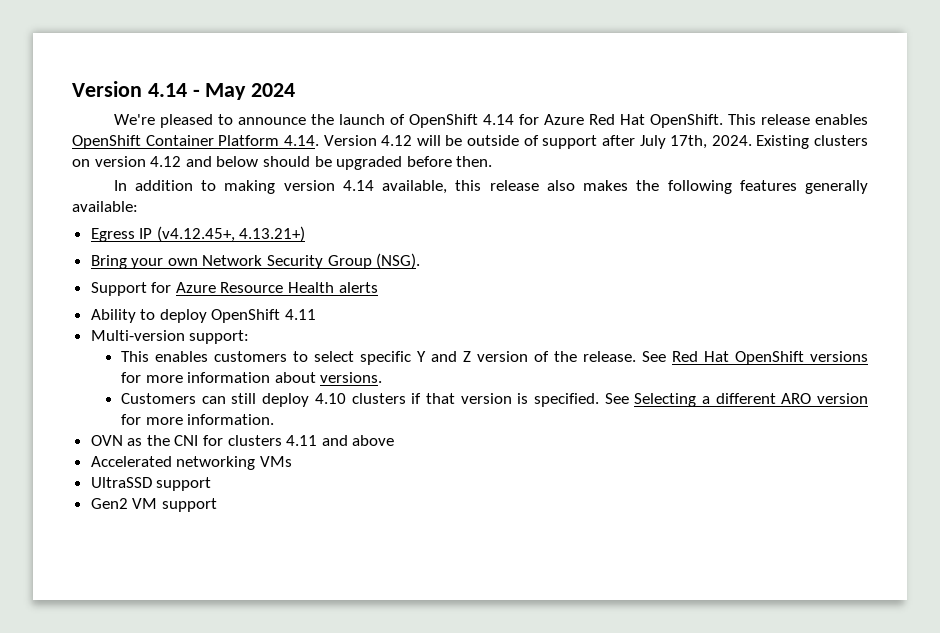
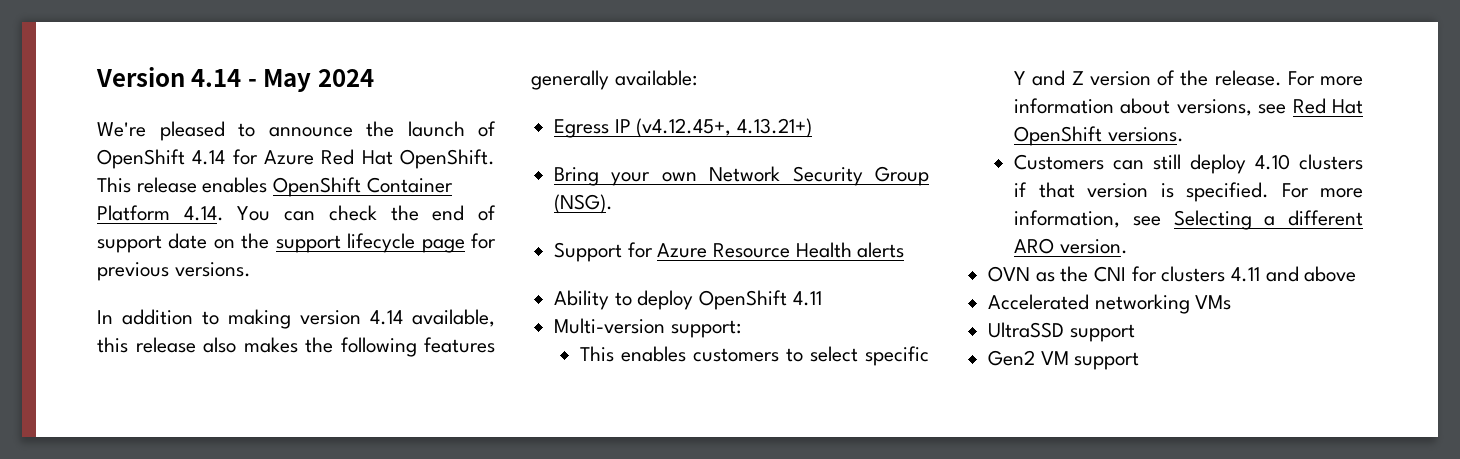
[323,135,868,149] [72,156,493,170] Version 4.12 will be outside of support after July 17th, 2024. Existing clusters on version 4.12 and below should be upgraded before then. -> [237,205,497,221] [97,233,496,253] [97,262,251,281] You can check the end of support date on the support lifecycle page for previous versions.
[642,351,869,365] [121,372,316,383] See Red Hat OpenShift versions for more information about -> [1287,71,1363,86] [1014,98,1363,116] [1014,126,1103,146] For more information about versions, see Red Hat OpenShift
[604,393,869,407] [121,414,275,425] See Selecting a different ARO version for more information. -> [1281,183,1363,198] [1014,210,1363,230] [1014,238,1128,254] For more information, see Selecting a different ARO version.

